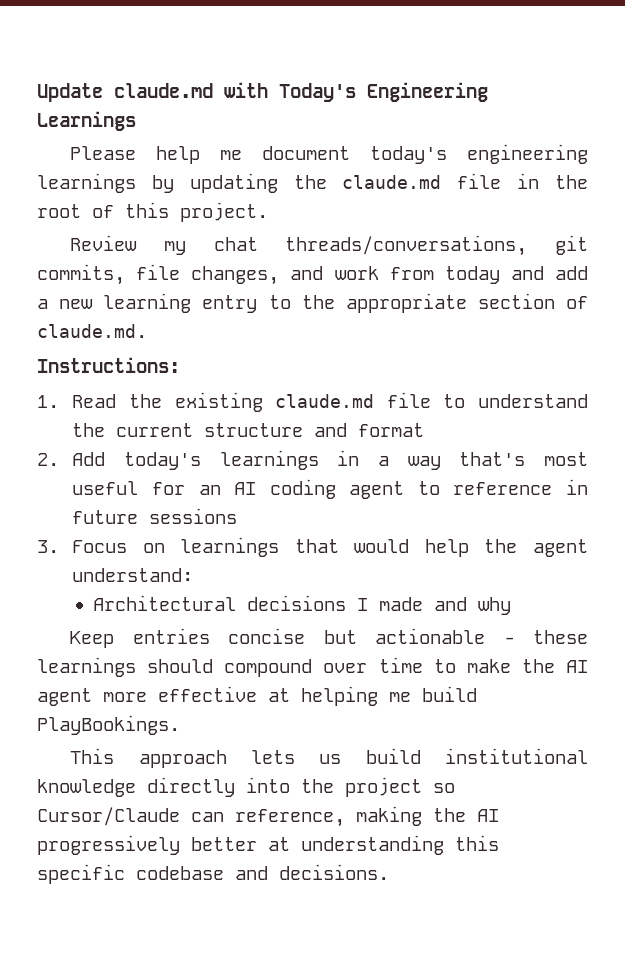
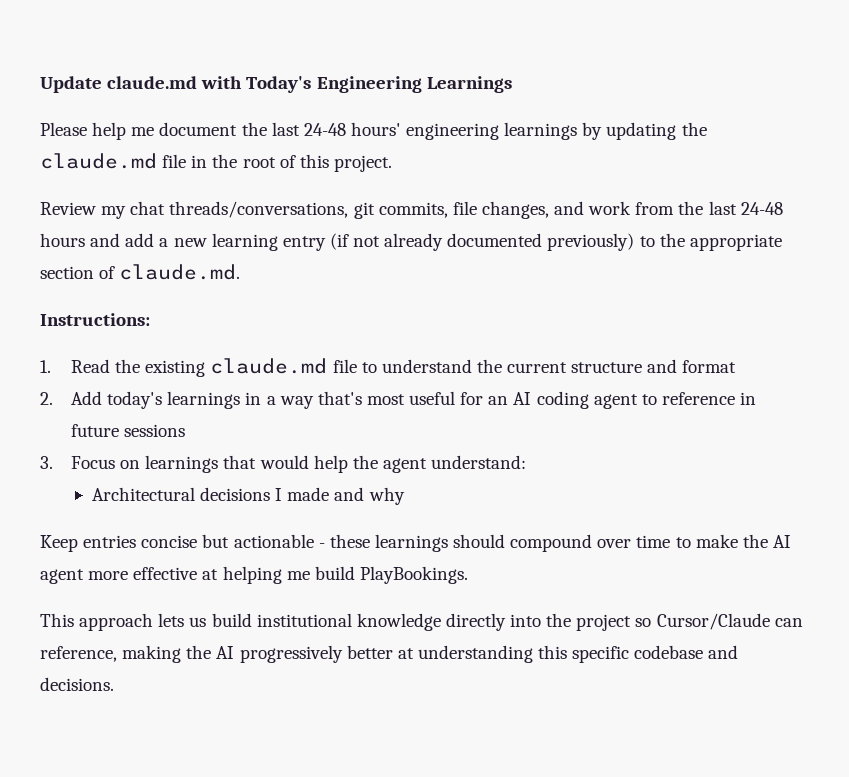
[370,146,448,164] today's -> [241,122,401,136] the last 24-48 hours'
[444,266,500,284] today -> [678,201,783,215] [40,233,85,247] the last 24-48 hours
(258, 304) none -> [329,233,635,251] (if not already documented previously)

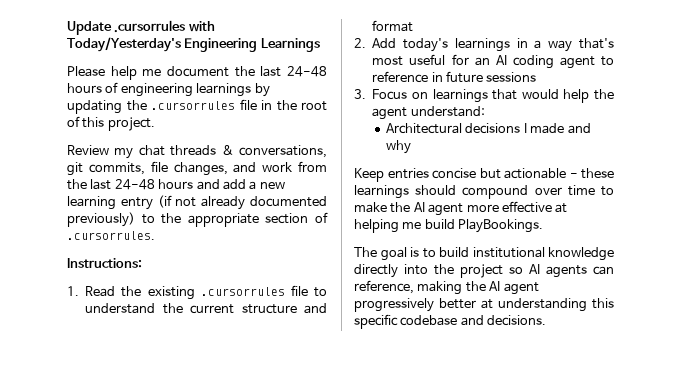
[107,76,312,93] claude.md with Today's -> [114,20,215,33] [67,37,181,52] .cursorrules with Today/Yesterday's
[350,122,401,136] hours' -> [67,82,119,93] hours of
[40,153,157,169] claude.md -> [151,101,235,110] .cursorrules
[169,201,349,218] threads/conversations, -> [170,145,327,158] threads & conversations,
[119,264,241,280] claude.md. -> [67,231,155,240] .cursorrules.
[210,358,328,374] claude.md -> [200,287,285,296] .cursorrules
[40,613,207,631] This approach lets us -> [354,247,436,261] The goal is to
[656,613,770,630] Cursor/Claude -> [529,264,587,278] AI agents
(235, 652) none -> [503,282,539,295] agent

